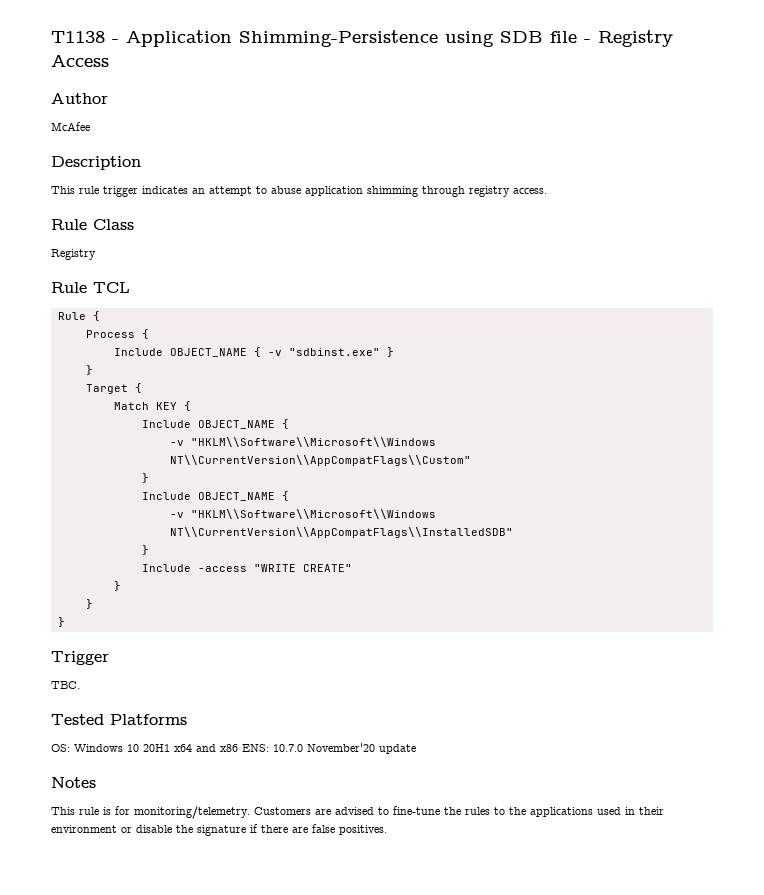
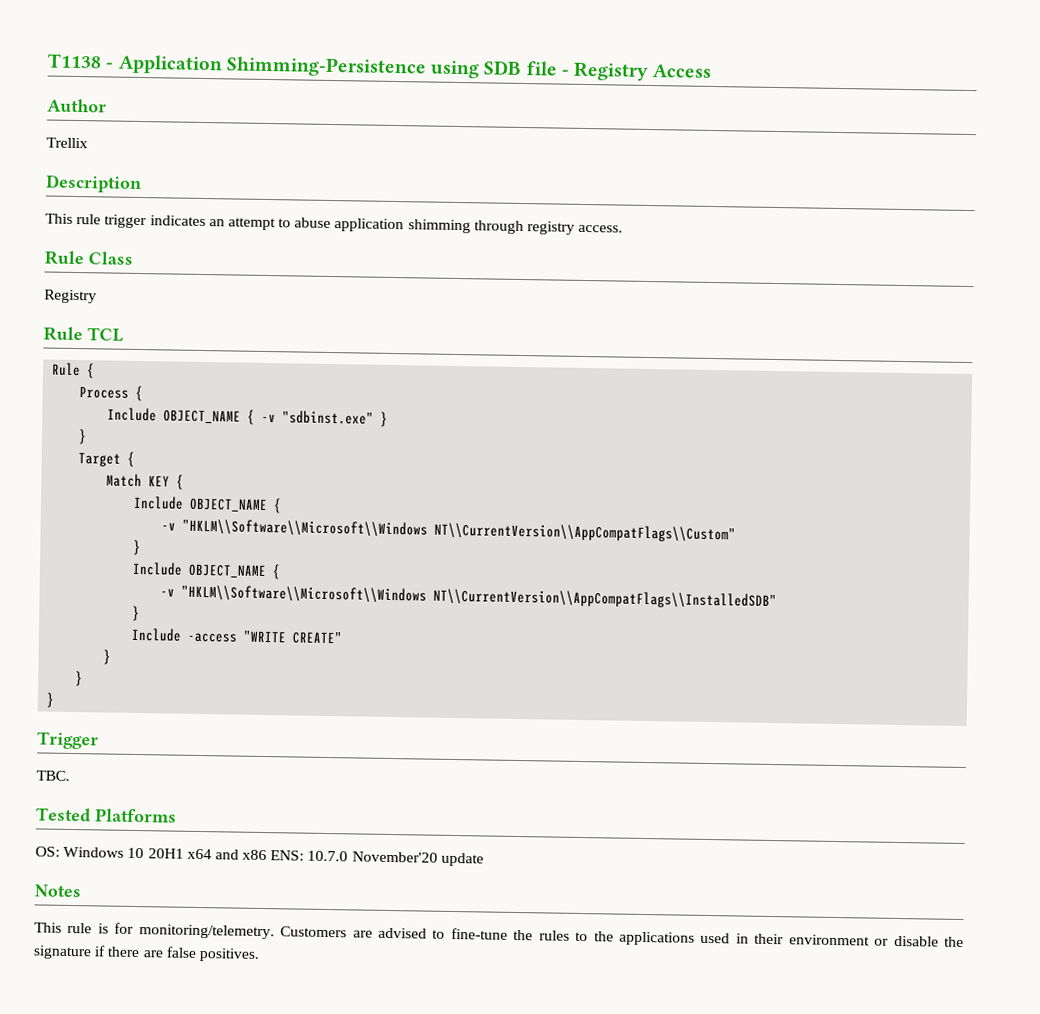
[51,122,90,131] McAfee -> [46,137,88,149] Trellix

